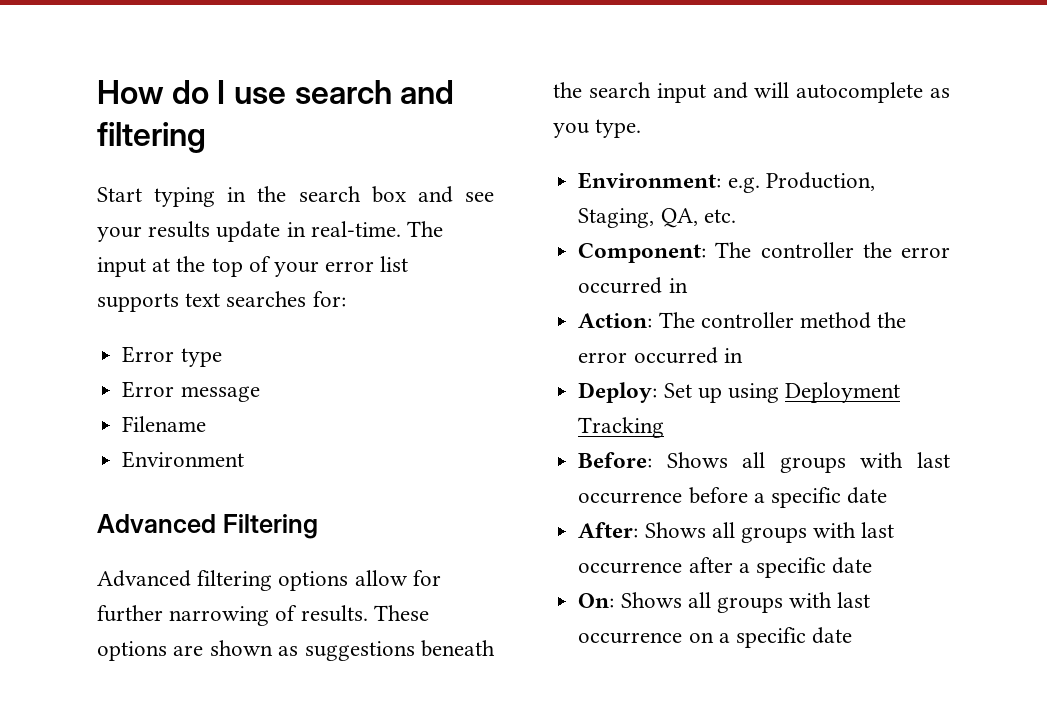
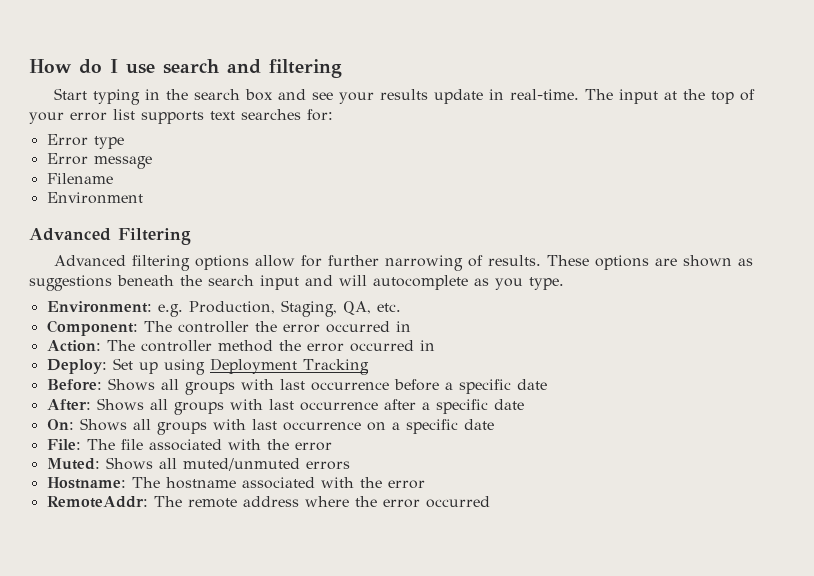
(853, 635) none -> [46,439,332,451] [46,457,350,471] [46,477,425,489] [46,496,490,508] // File: The file associated with the error // Muted: Shows all muted/unmuted errors // Hostname: The hostname associated with the error // RemoteAddr: The remote address where the error occurred

